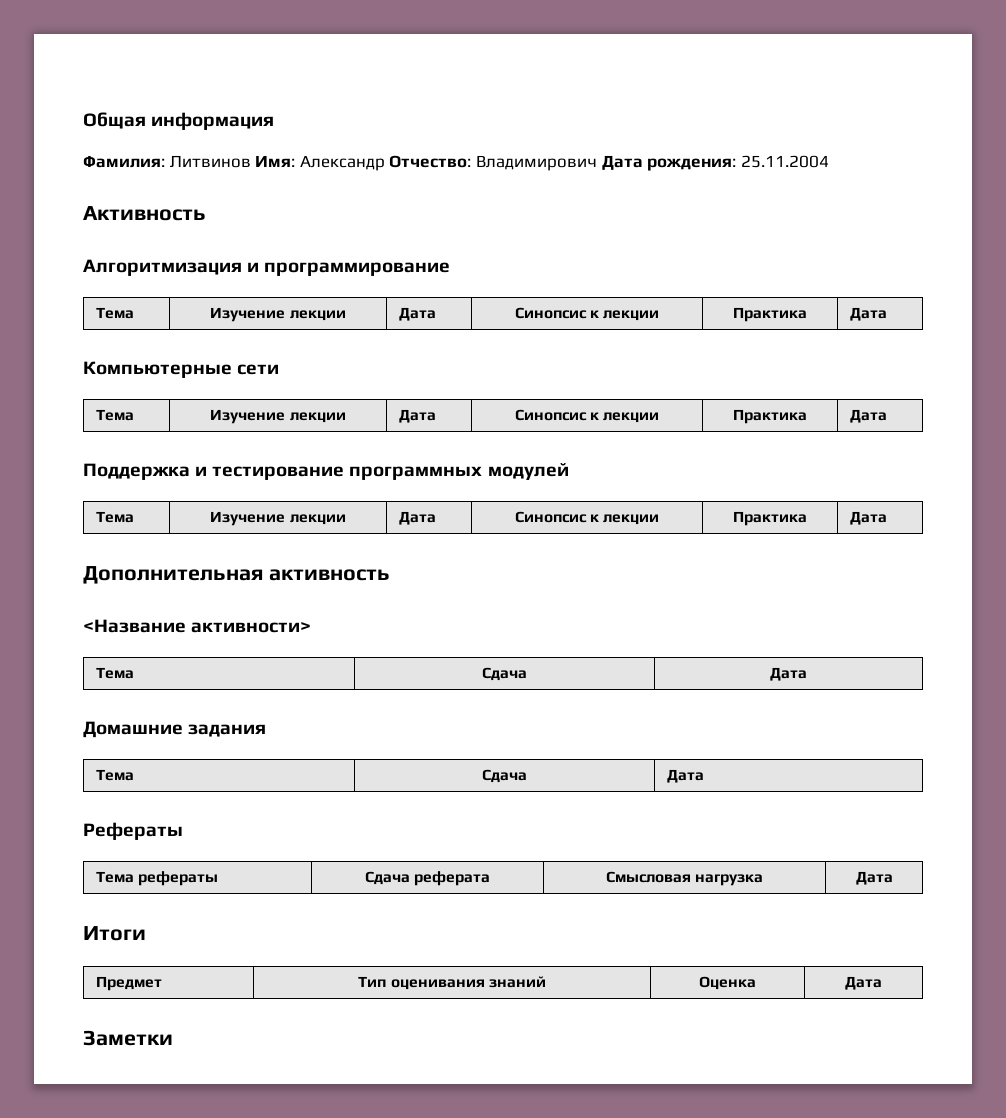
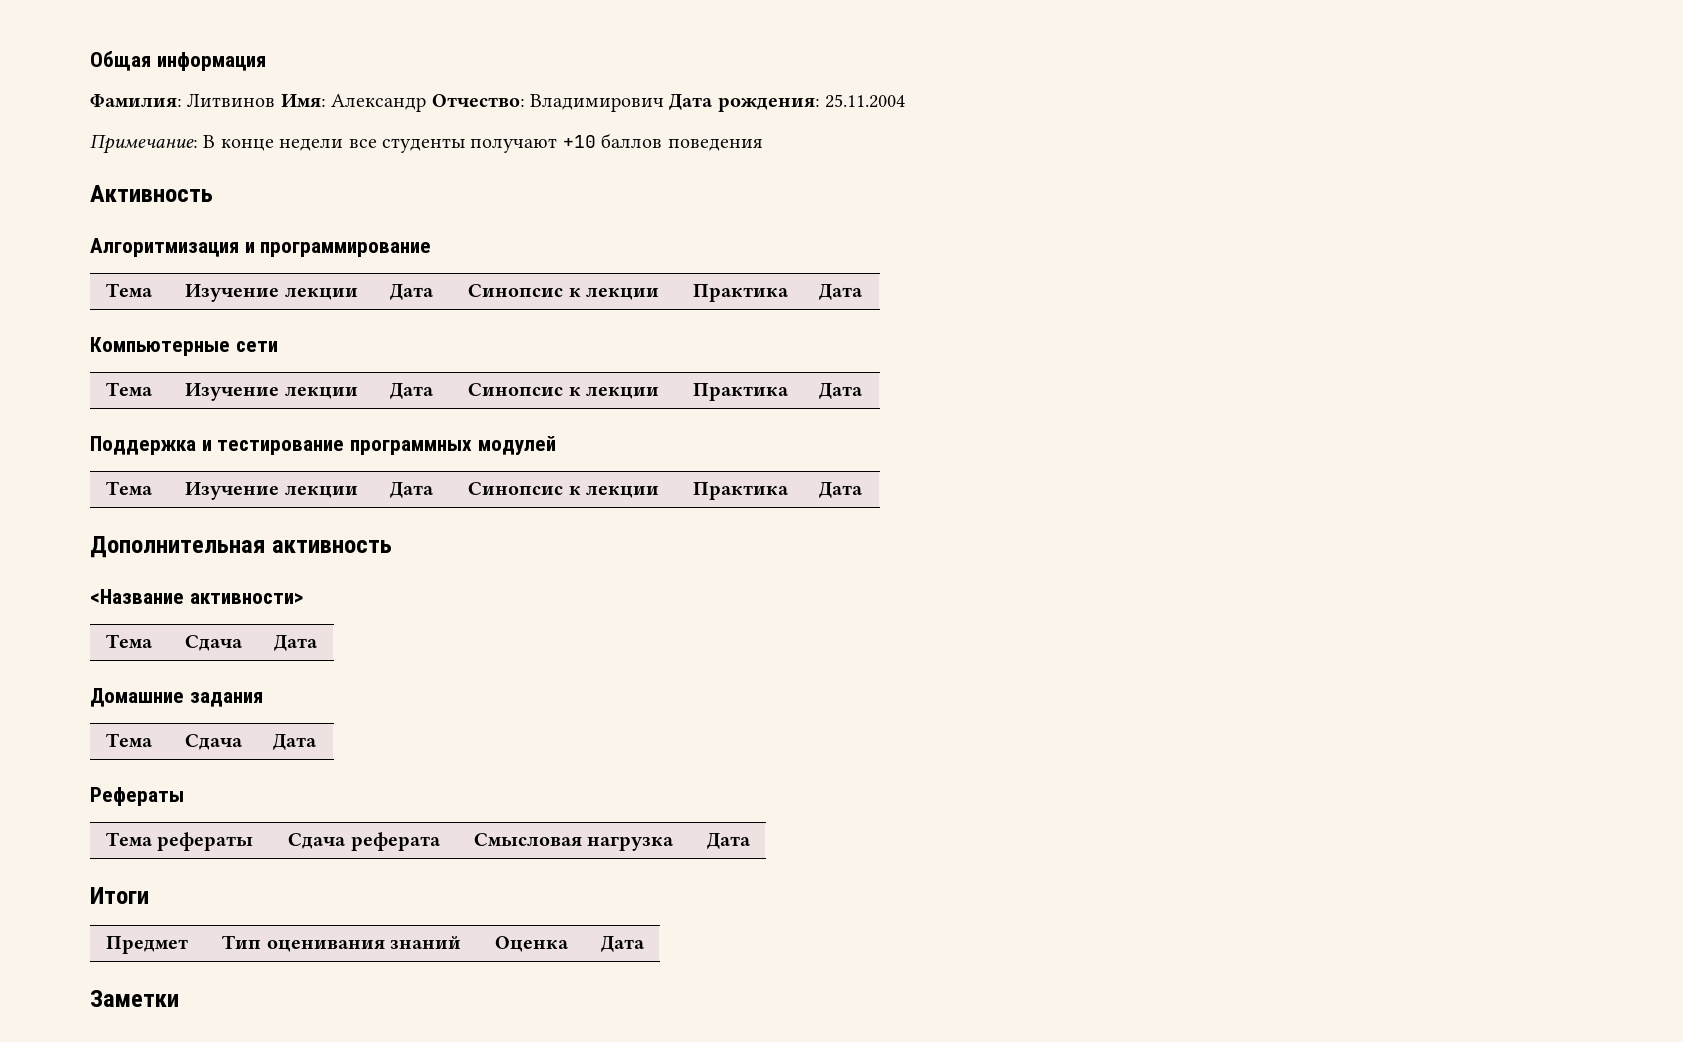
(829, 161) none -> [90,133,763,154] // Примечание: В конце недели все студенты получают +10 баллов поведения

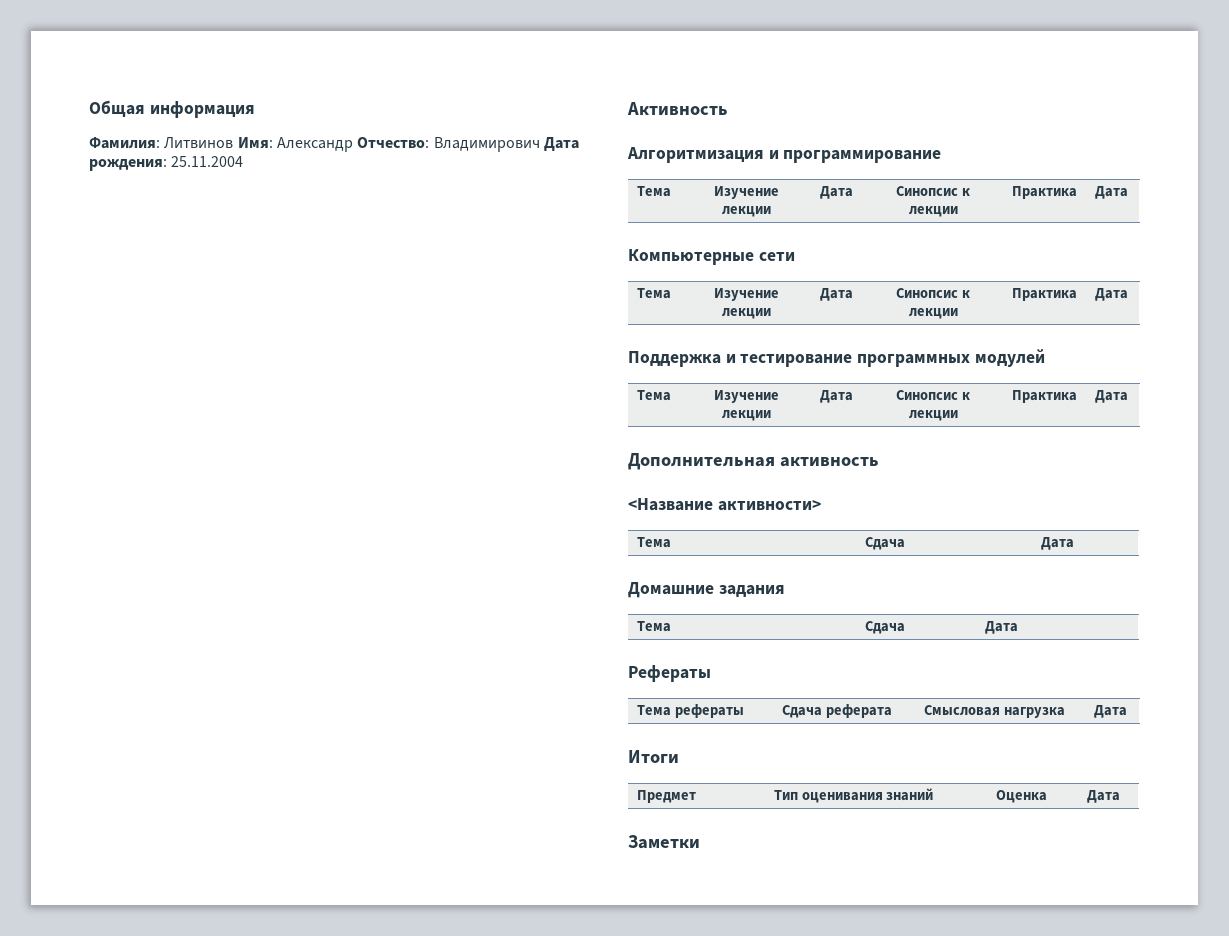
[90,133,763,154] // Примечание: В конце недели все студенты получают +10 баллов поведения -> (244, 161) none

